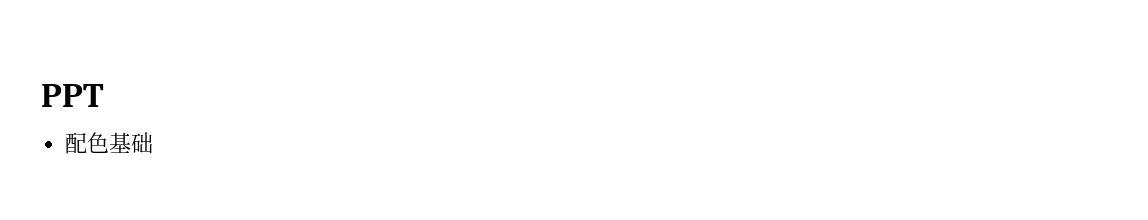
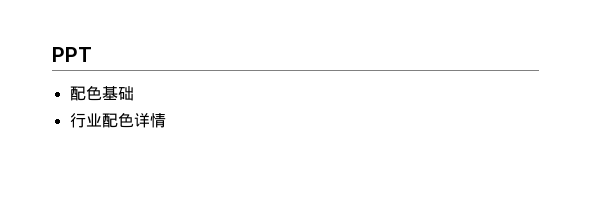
(154, 143) none -> [69,113,166,128] // 行业配色详情

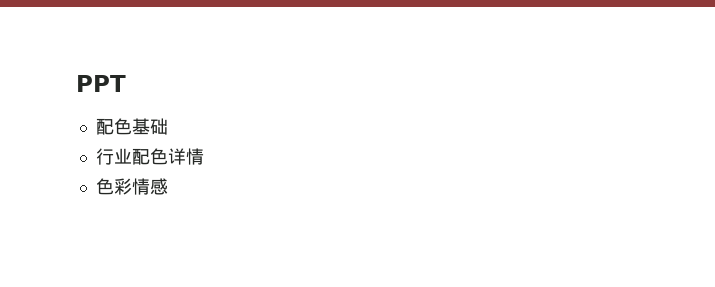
(166, 120) none -> [95,178,168,195] // 色彩情感

